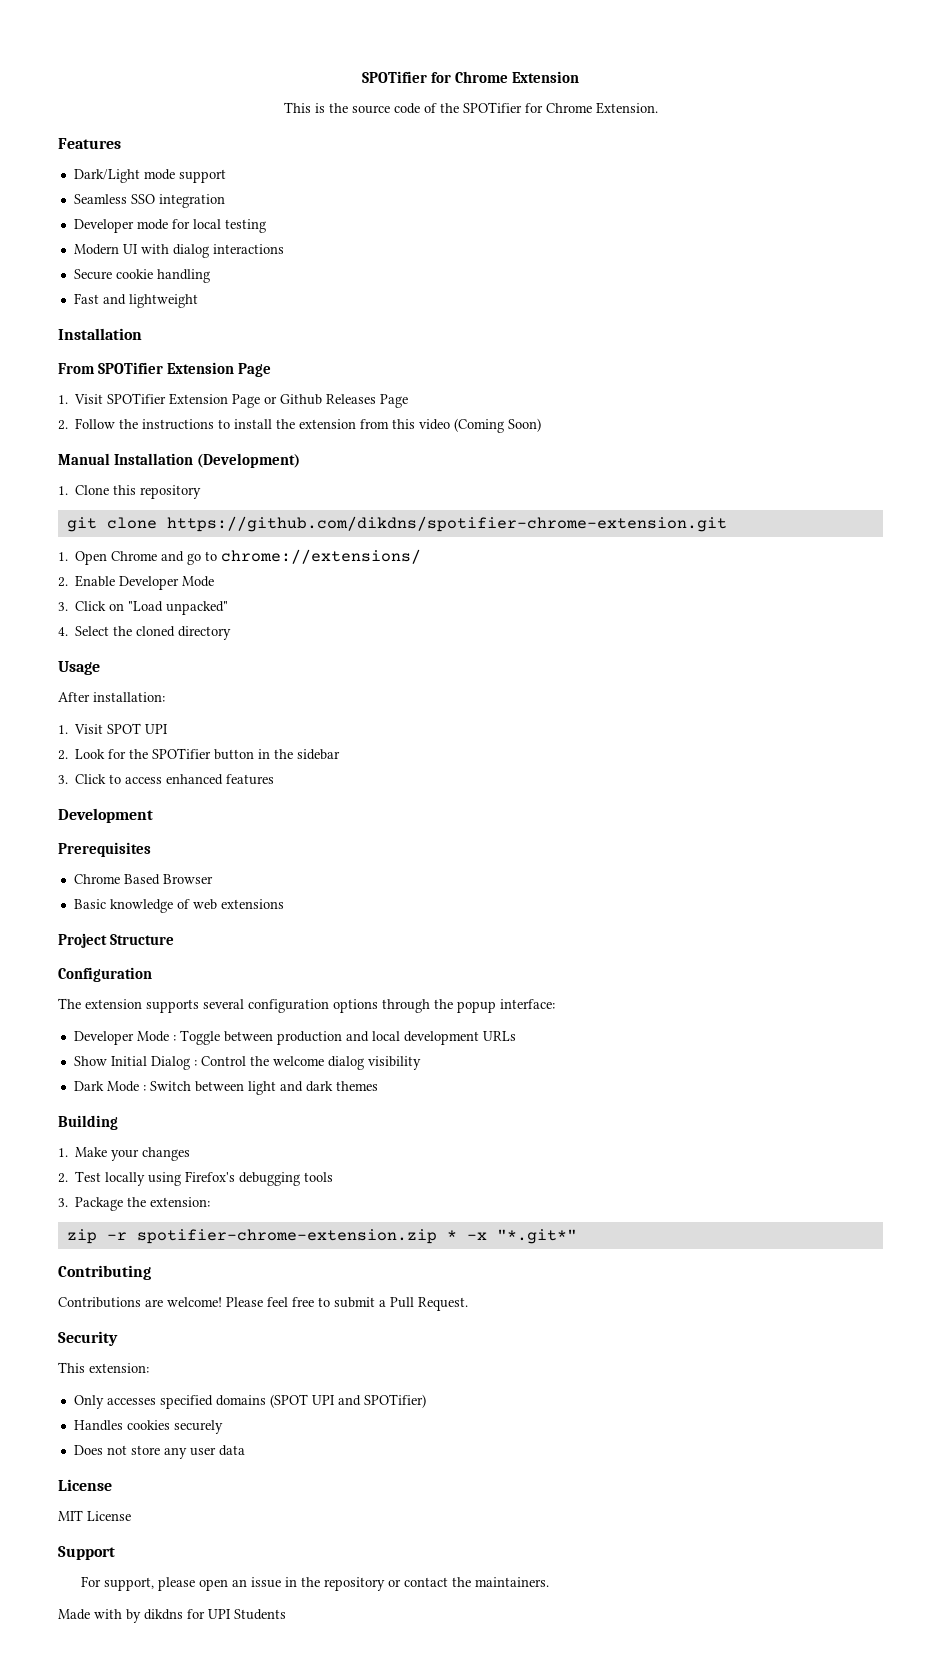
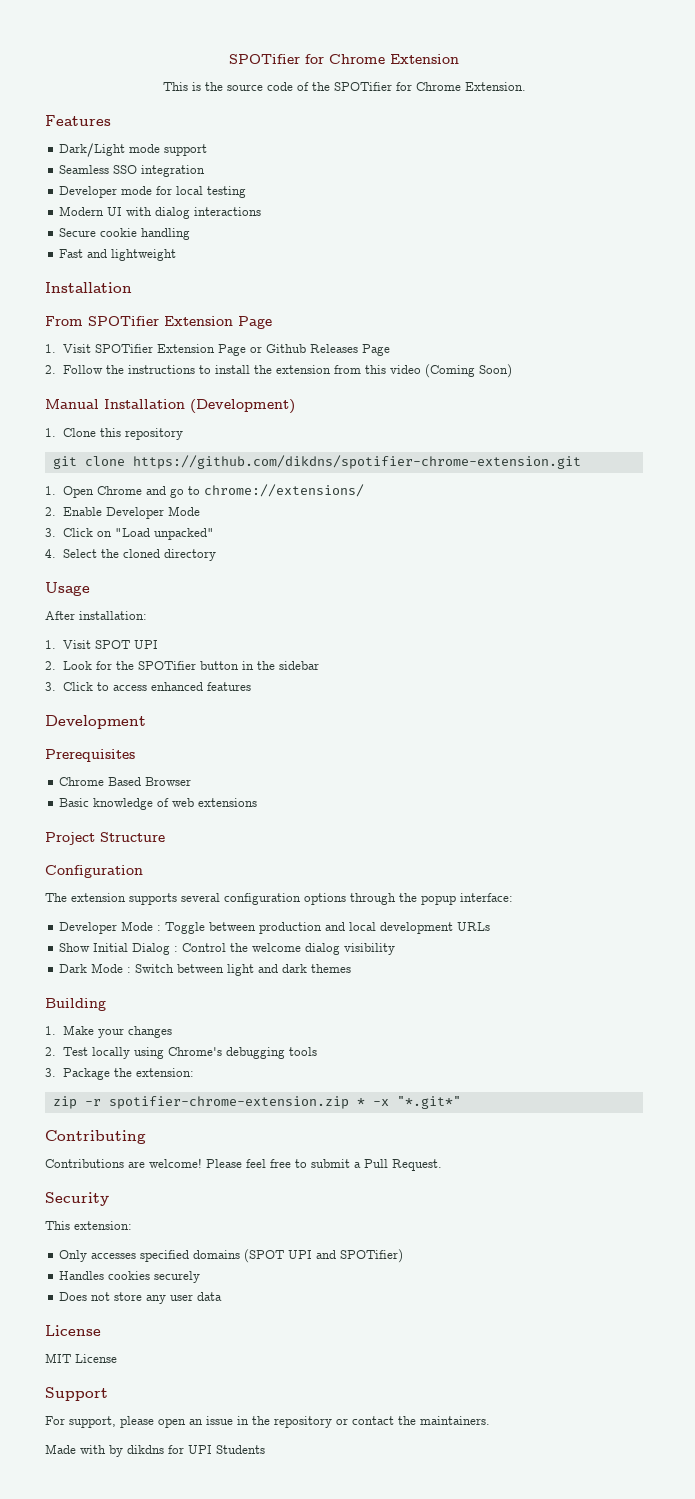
[185,1171,236,1182] Firefox's -> [167,1047,222,1056] Chrome's

